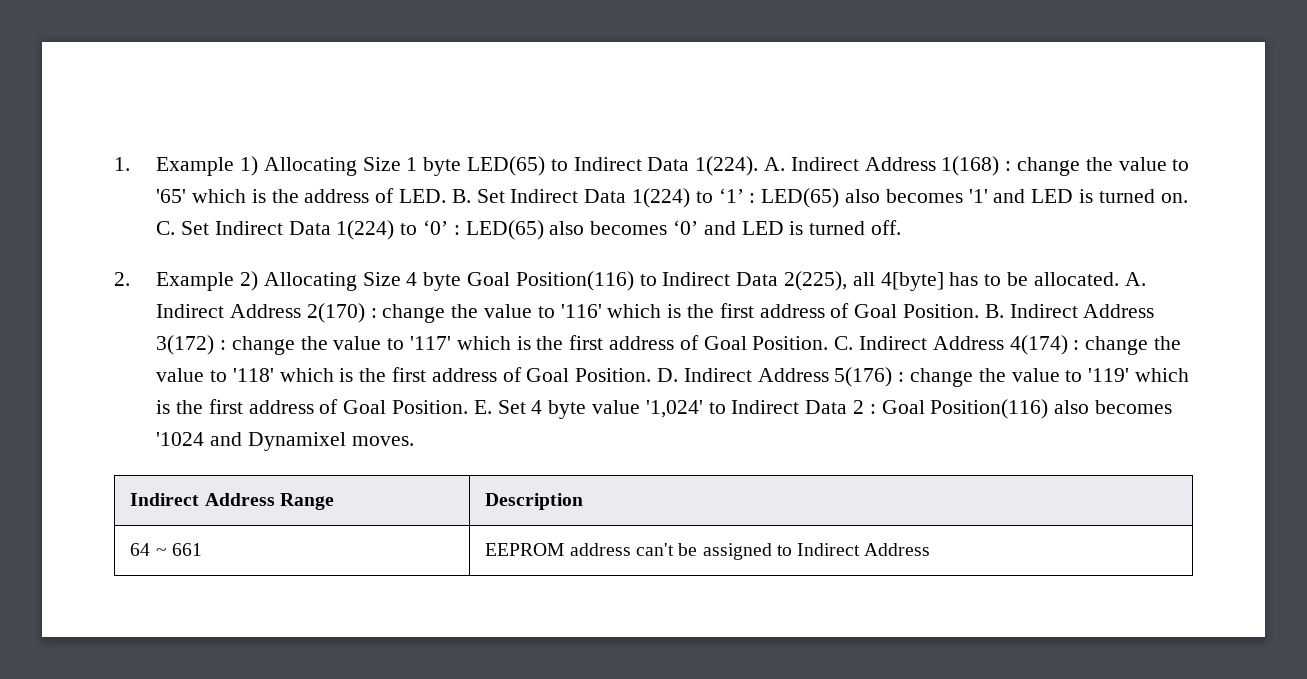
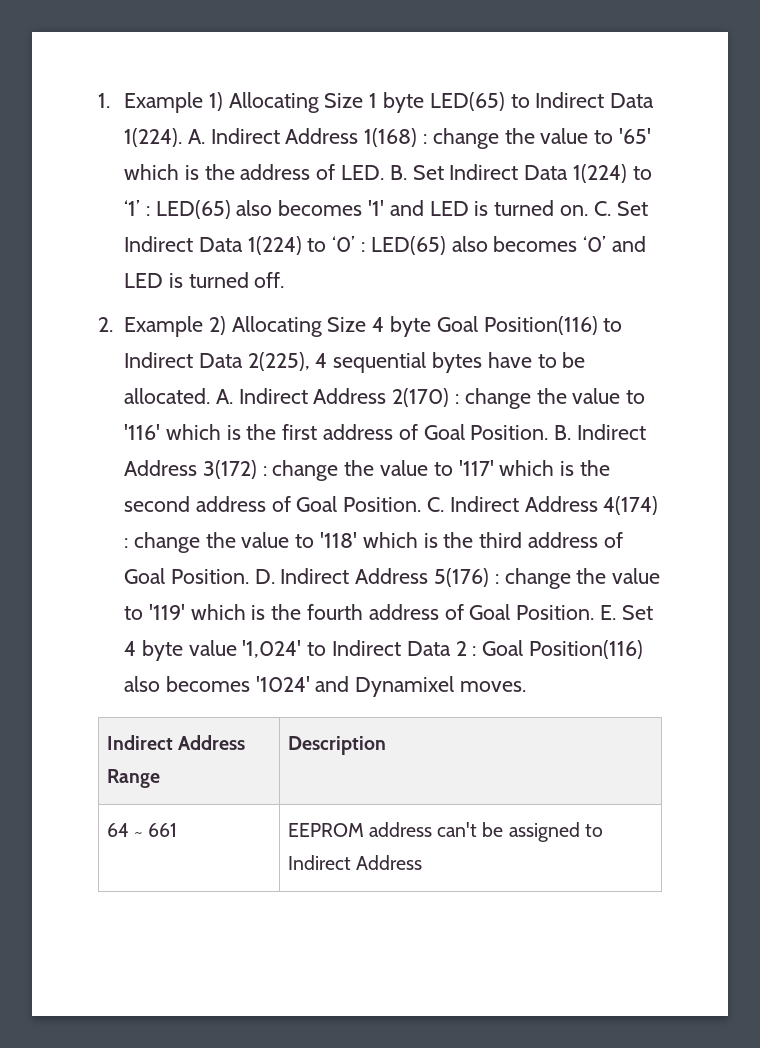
[852,272,979,291] all 4[byte] has -> [315,352,532,373] 4 sequential bytes have
[569,335,604,350] first -> [123,496,190,512] second
[391,367,426,382] first -> [479,532,523,548] third
[208,399,243,414] first -> [306,604,363,620] fourth
[156,432,205,446] '1024 -> [255,676,310,692] '1024'

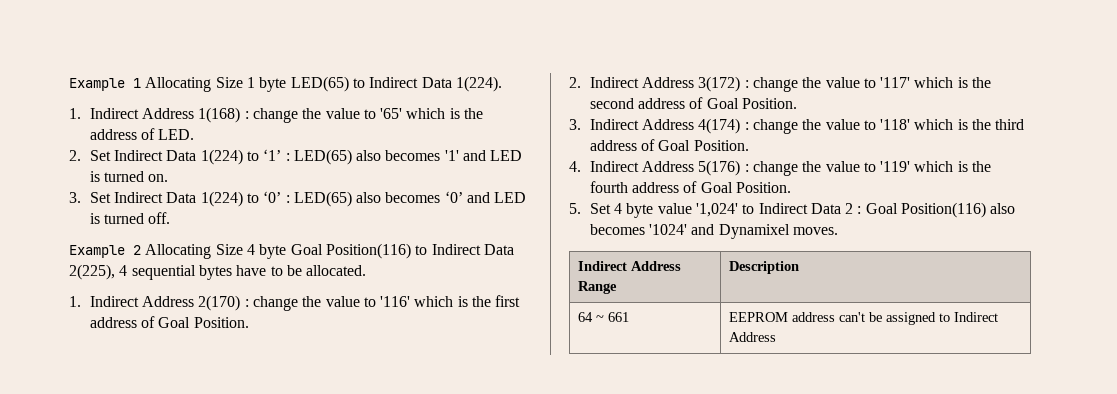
[98,92,223,113] 1. Example 1) -> [69,78,141,91] Example 1
[187,129,205,144] A. -> [69,108,81,119] // 1.
[389,165,407,180] B. -> [69,150,81,161] // 2.
[593,201,611,216] C. -> [69,192,81,203] // 3.
[98,316,226,337] 2. Example 2) -> [69,245,141,258] Example 2
[215,389,233,404] A. -> [69,296,81,307] // 1.
[554,425,572,440] B. -> [569,77,581,88] // 2.
[426,497,444,512] C. -> [569,119,581,130] // 3.
[254,569,275,584] D. -> [569,161,581,172] // 4.
[600,605,617,620] E. -> [569,203,581,214] // 5.

